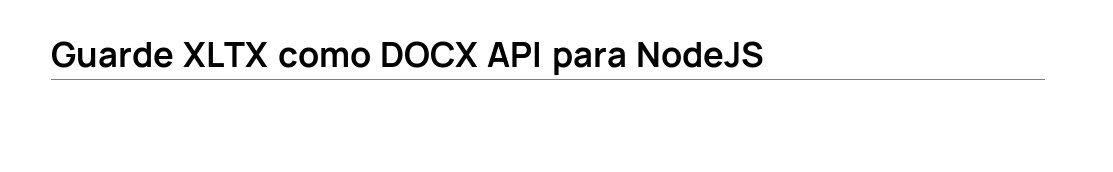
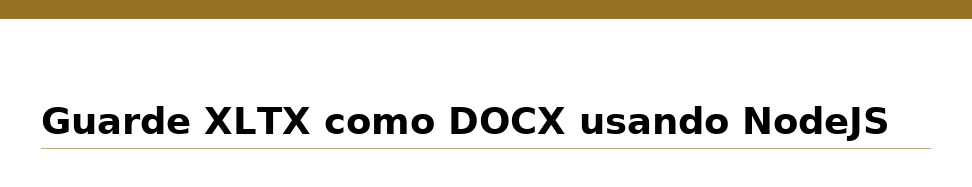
[487,42,627,75] API para -> [578,106,729,134] usando

